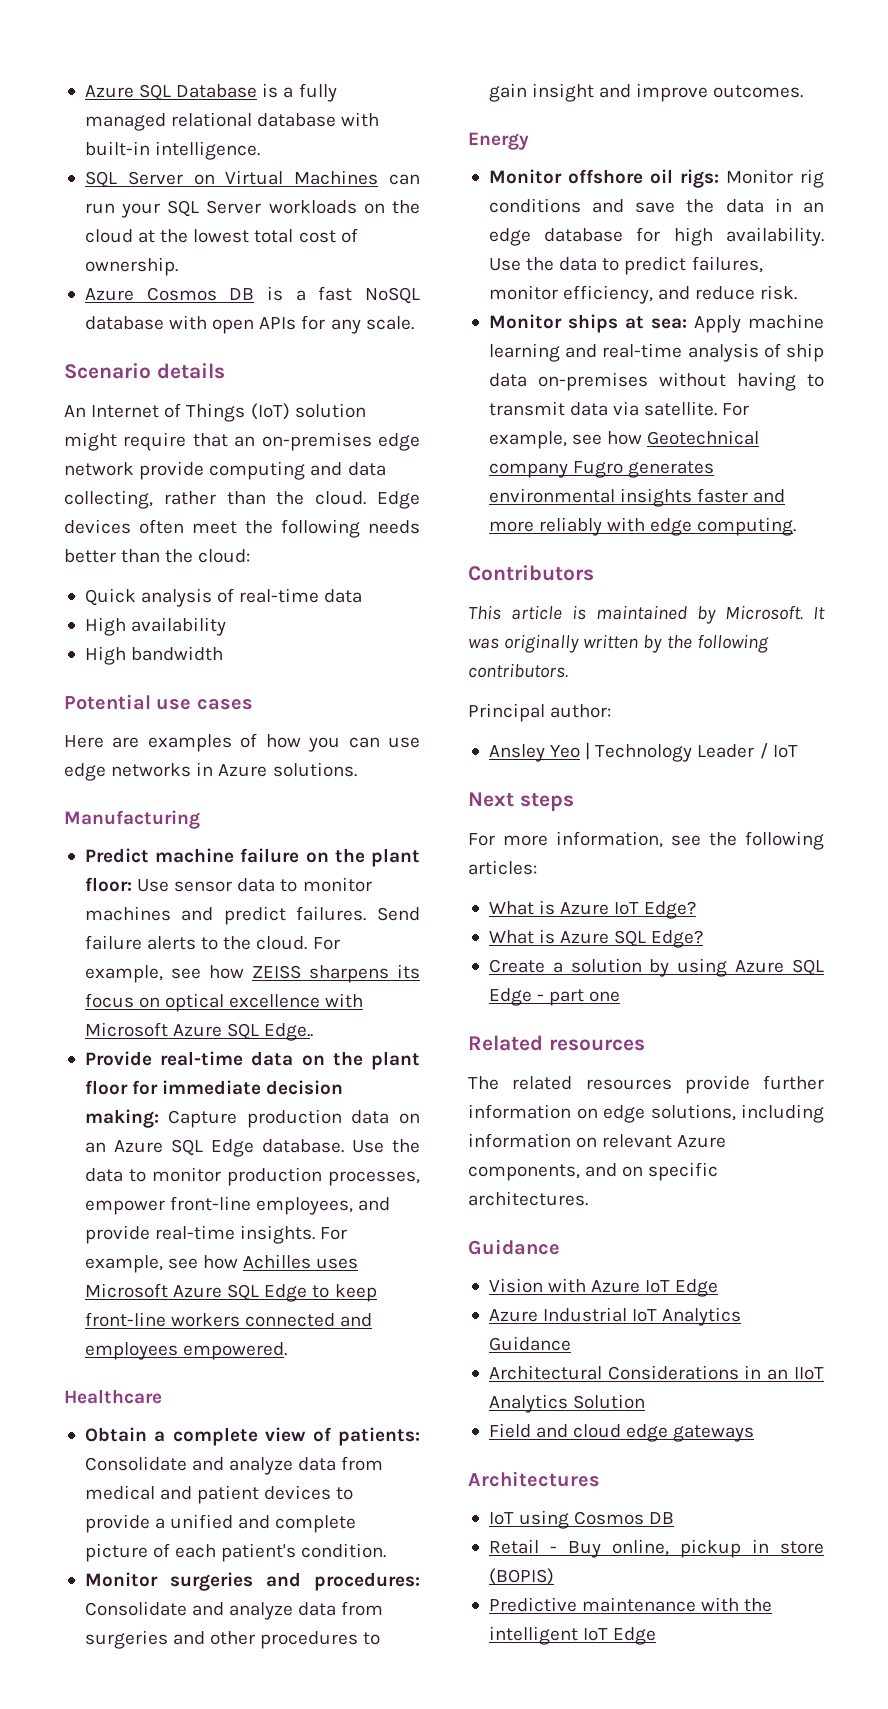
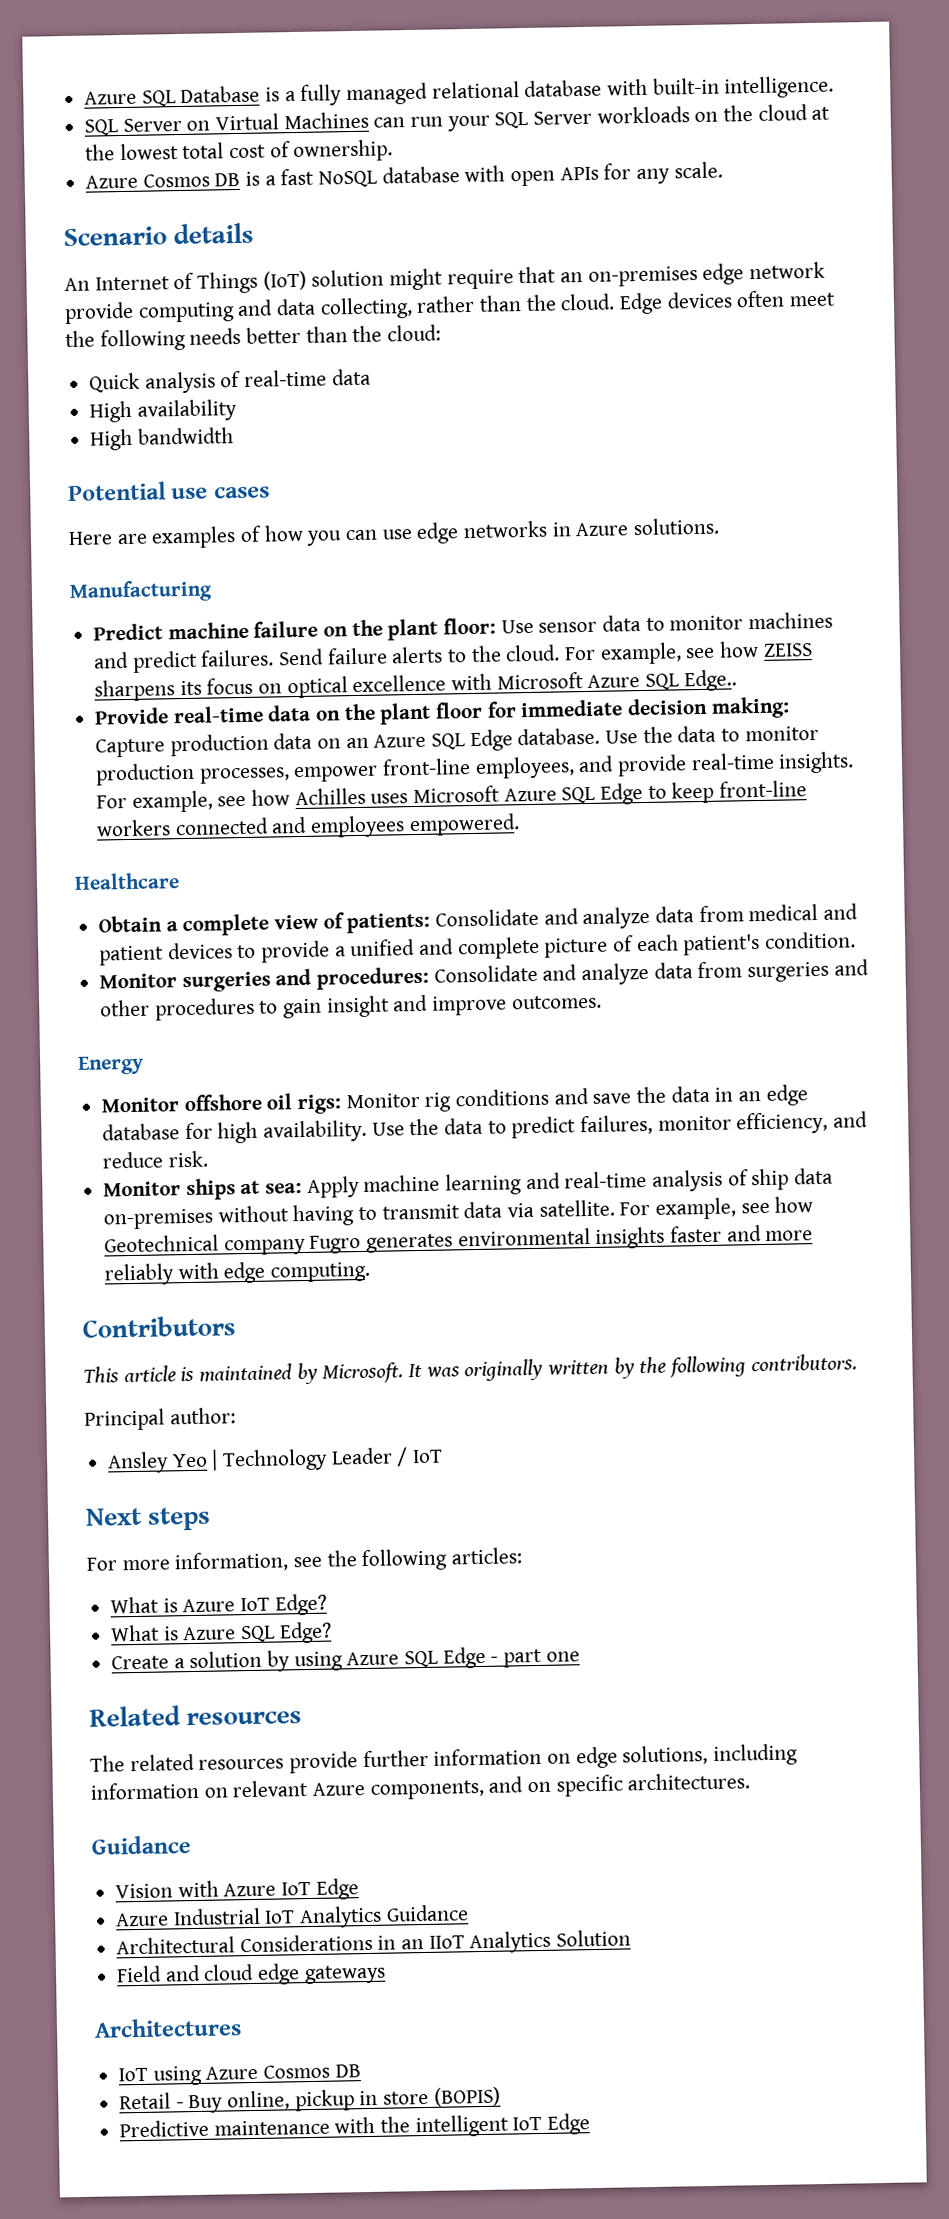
(570, 1519) none -> [205,2065,259,2080] Azure

